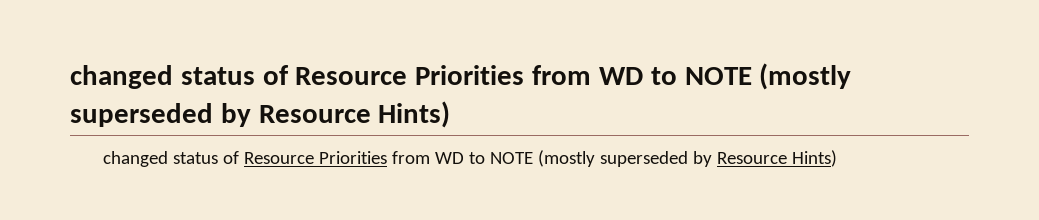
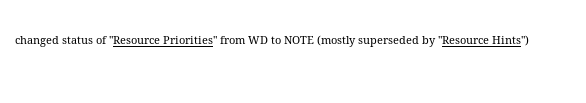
[70,63,852,90] [70,101,451,128] [103,150,838,167] changed status of Resource Priorities from WD to NOTE (mostly superseded by Resource Hints) // changed status of Resource Priorities from WD to NOTE (mostly superseded by Resource Hints) -> [15,35,529,47] changed status of "Resource Priorities" from WD to NOTE (mostly superseded by "Resource Hints")

